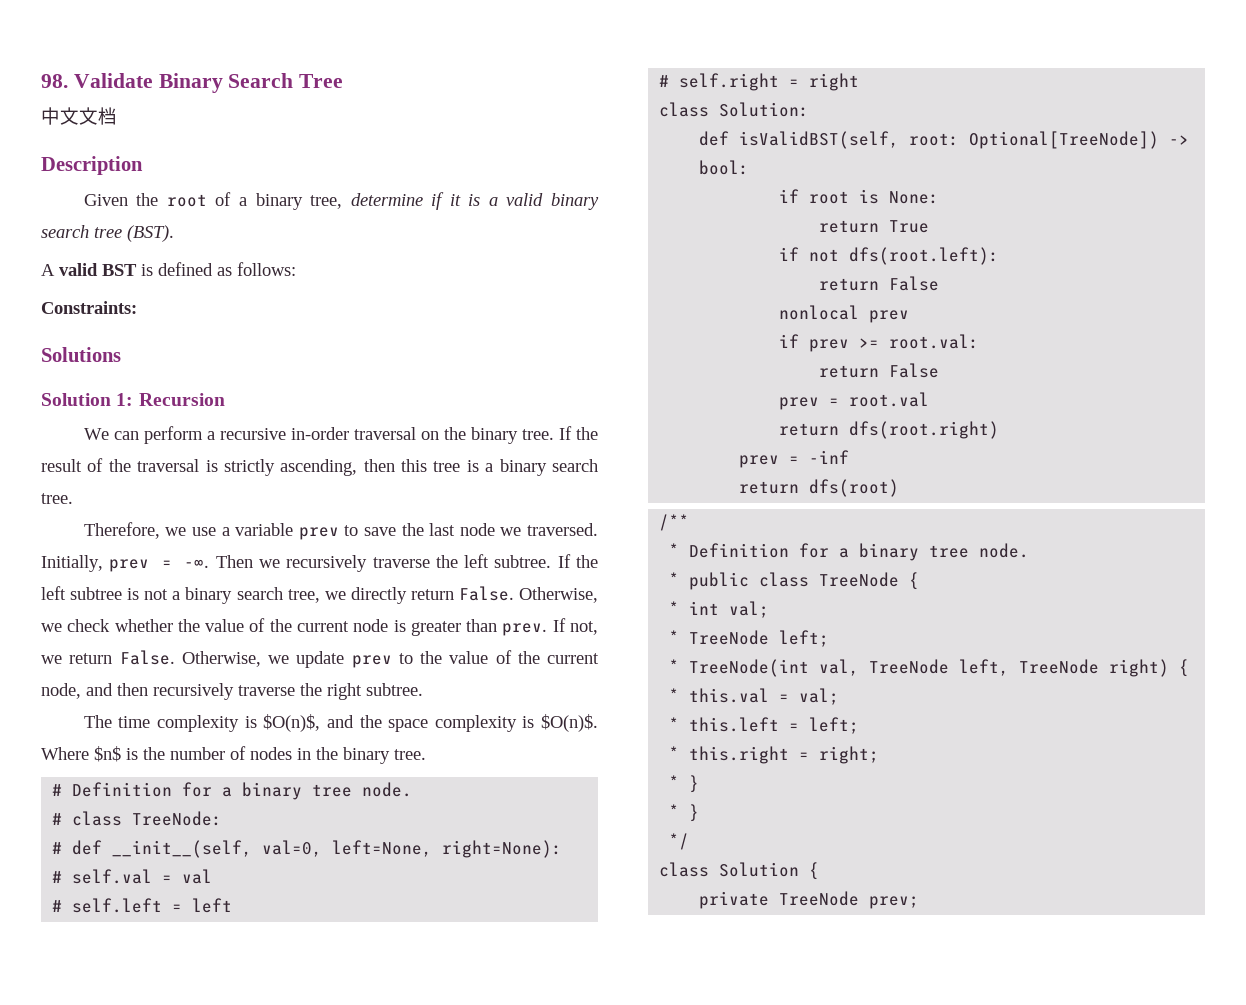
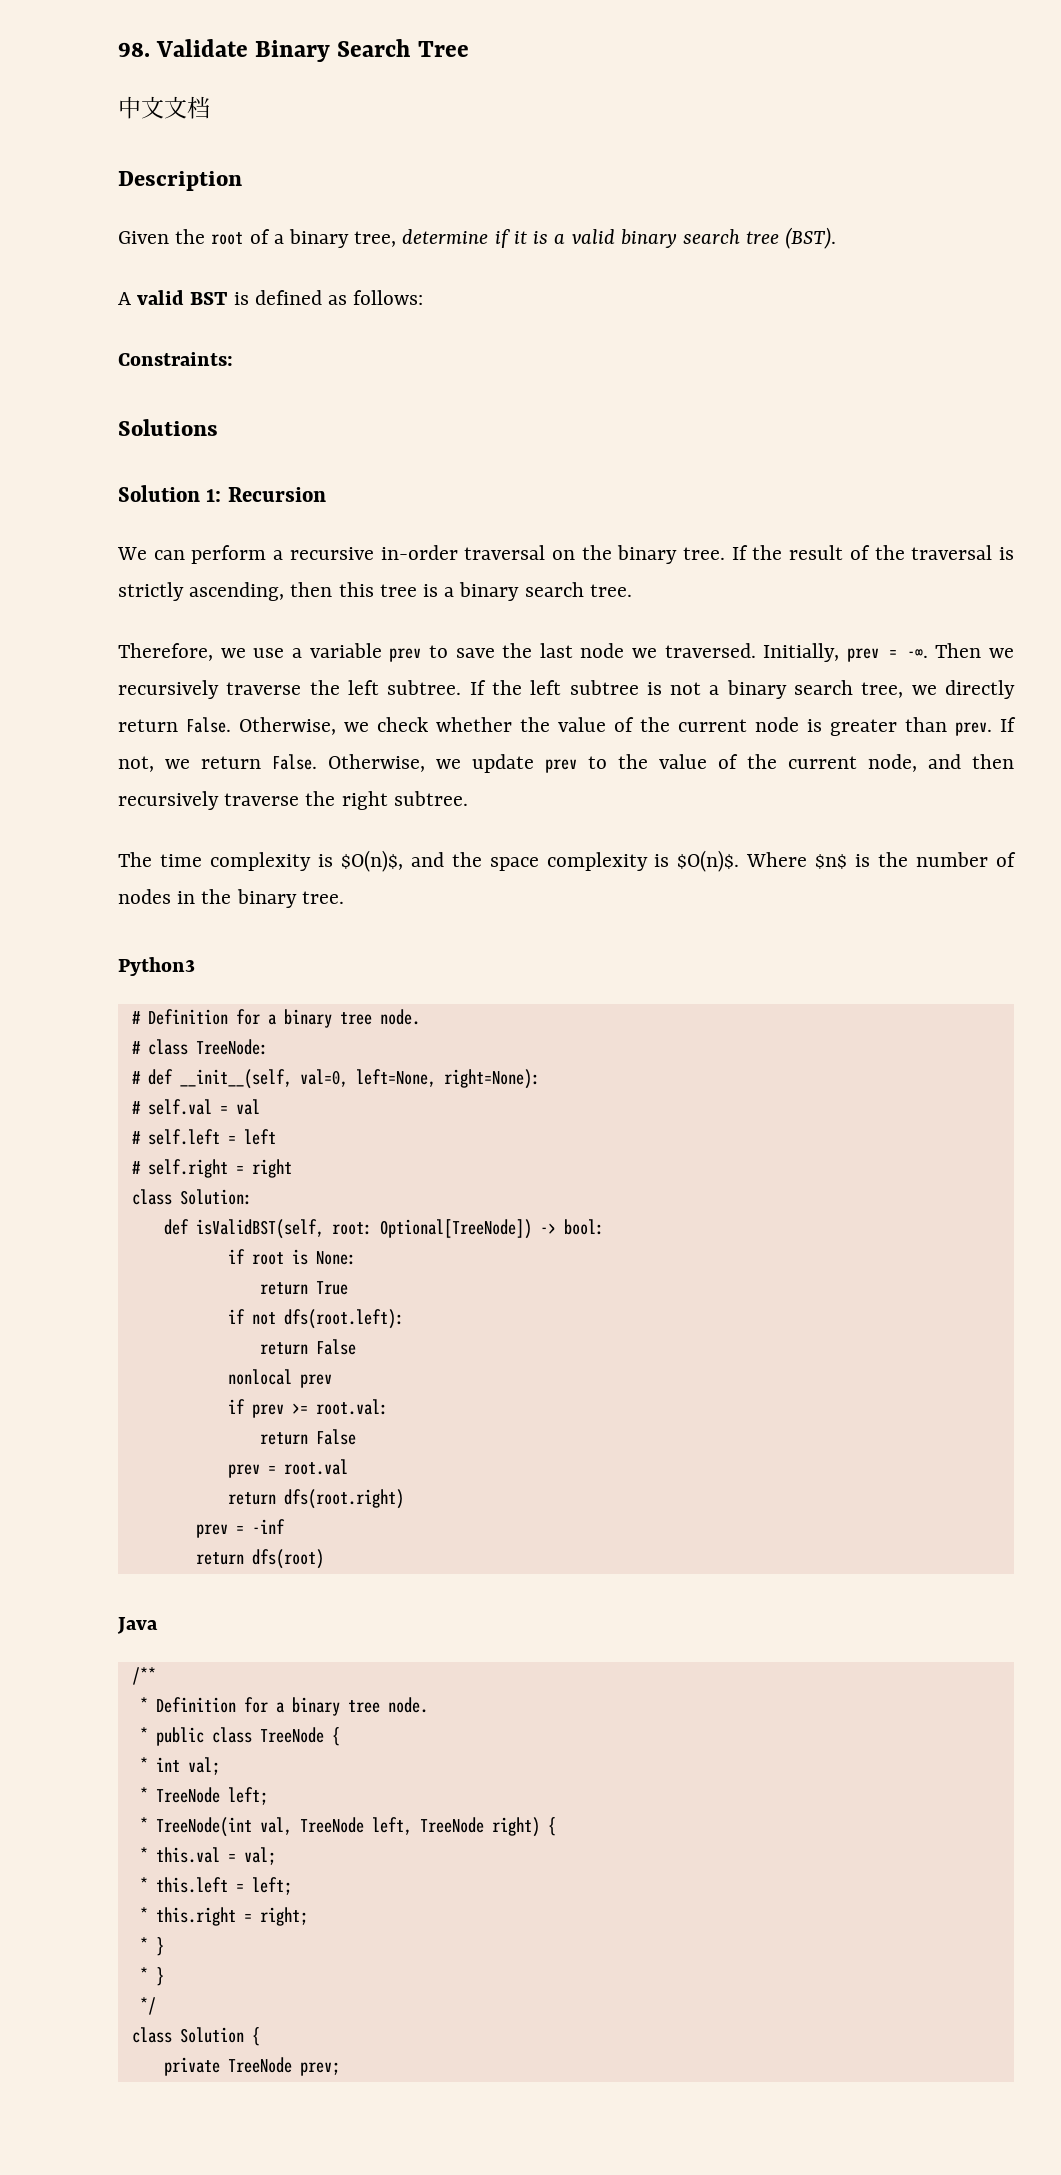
(426, 754) none -> [118,957,195,976] // Python3
(900, 488) none -> [117,1617,158,1634] // Java

